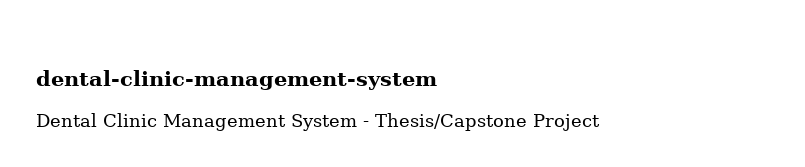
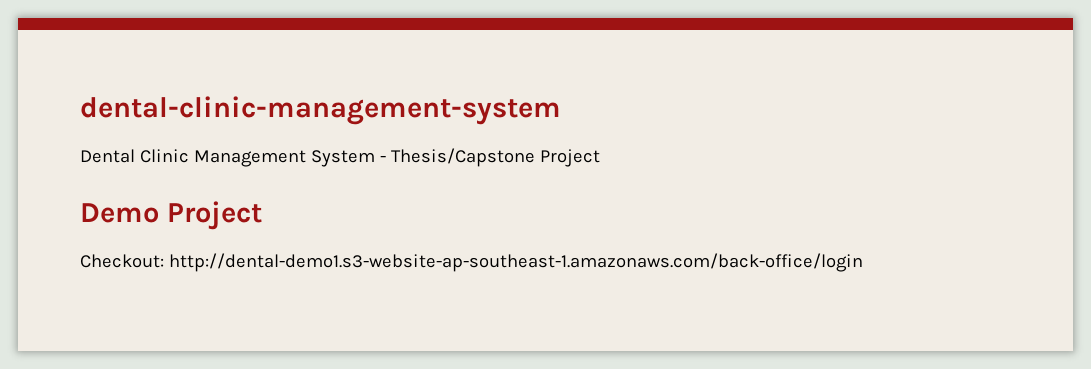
(600, 122) none -> [80,201,262,230] [80,253,863,272] // Demo Project // Checkout: http://dental-demo1.s3-website-ap-southeast-1.amazonaws.com/back-office/login

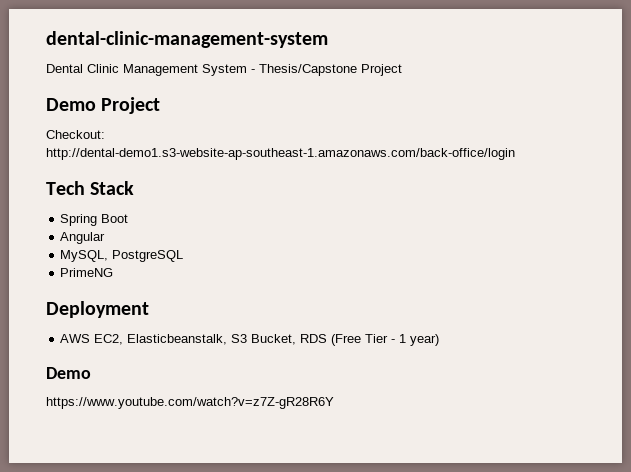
(863, 262) none -> [46,181,135,195] [60,214,129,226] [60,232,106,244] [60,250,184,262] [60,268,114,277] [46,301,149,318] [60,334,440,346] [46,367,91,379] [46,397,334,409] // Tech Stack // Spring Boot // Angular // MySQL, PostgreSQL // PrimeNG // Deployment // AWS EC2, Elasticbeanstalk, S3 Bucket, RDS (Free Tier - 1 year) // Demo // https://www.youtube.com/watch?v=z7Z-gR28R6Y

